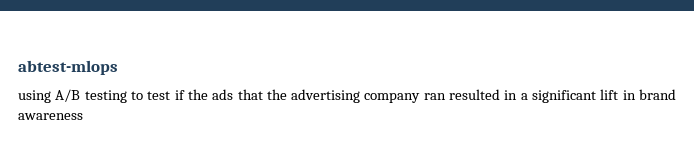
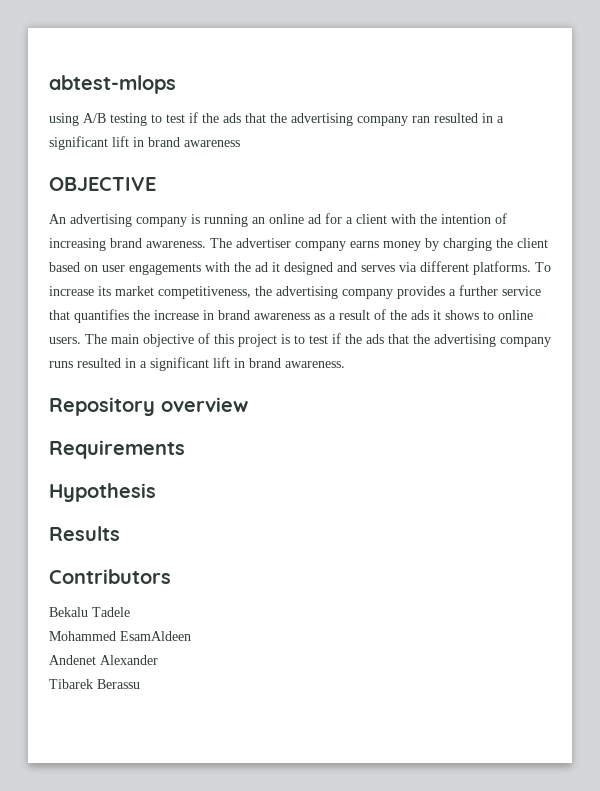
(83, 116) none -> [49,177,156,191] [49,213,507,227] [49,238,548,251] [49,261,551,275] [49,285,541,299] [49,309,533,323] [49,333,551,347] [49,357,345,371] [49,397,248,416] [49,440,185,459] [49,483,156,502] [49,526,120,541] [49,569,171,584] [49,607,130,617] [49,631,191,641] [49,655,158,665] [49,679,140,689] // OBJECTIVE // An advertising company is running an online ad for a client with the intention of increasing brand awareness. The advertiser company earns money by charging the client based on user engagements with the ad it designed and serves via different platforms. To increase its market competitiveness, the advertising company provides a further service that quantifies the increase in brand awareness as a result of the ads it shows to online users. The main objective of this project is to test if the ads that the advertising company runs resulted in a significant lift in brand awareness. // Repository overview // Requirements // Hypothesis // Results // Contributors // Bekalu Tadele // Mohammed EsamAldeen // Andenet Alexander // Tibarek Berassu

